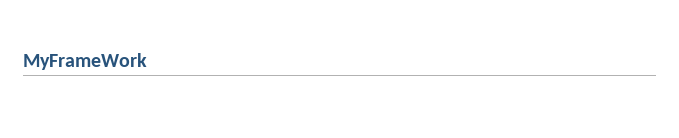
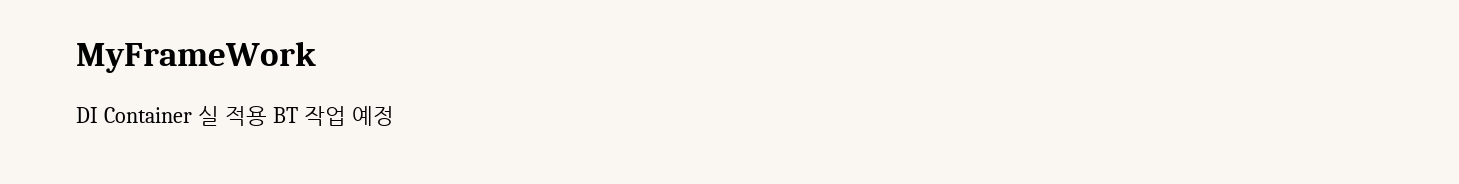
(147, 61) none -> [76,106,394,126] // DI Container 실 적용 BT 작업 예정

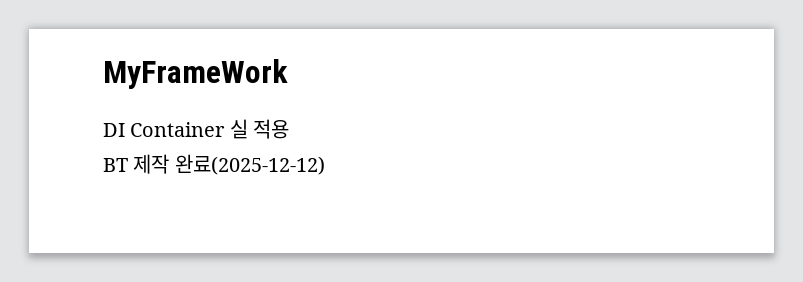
[272,106,394,126] BT 작업 예정 -> [103,154,325,175] // BT 제작 완료(2025-12-12)

